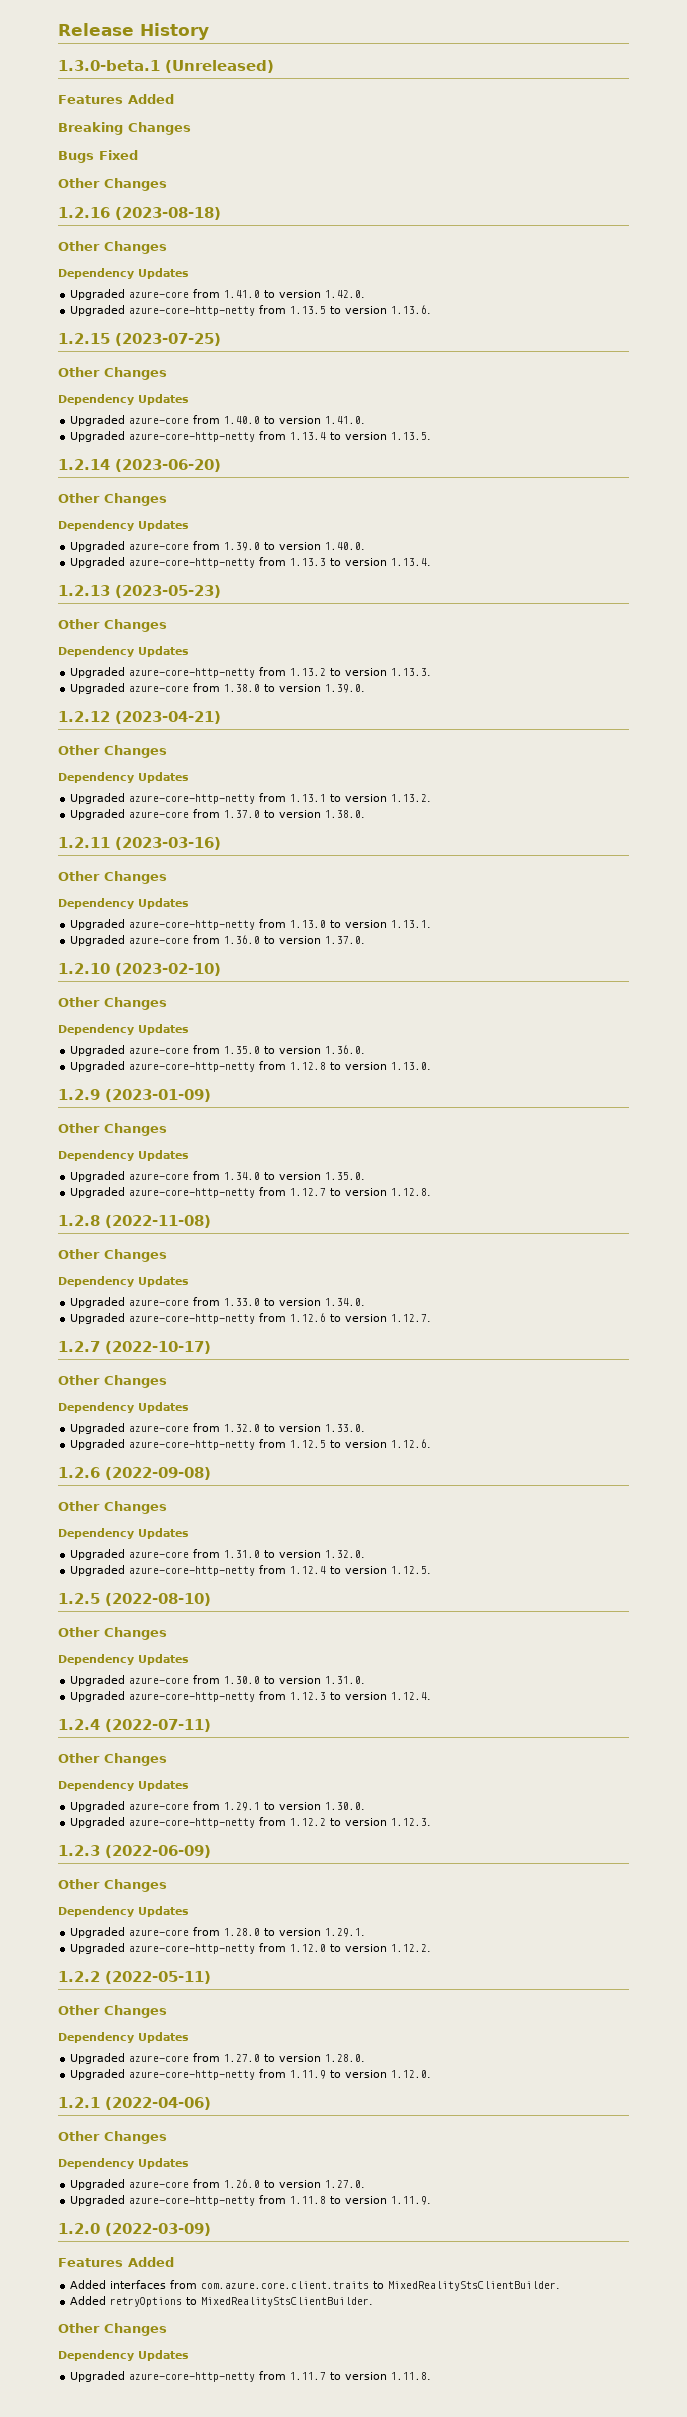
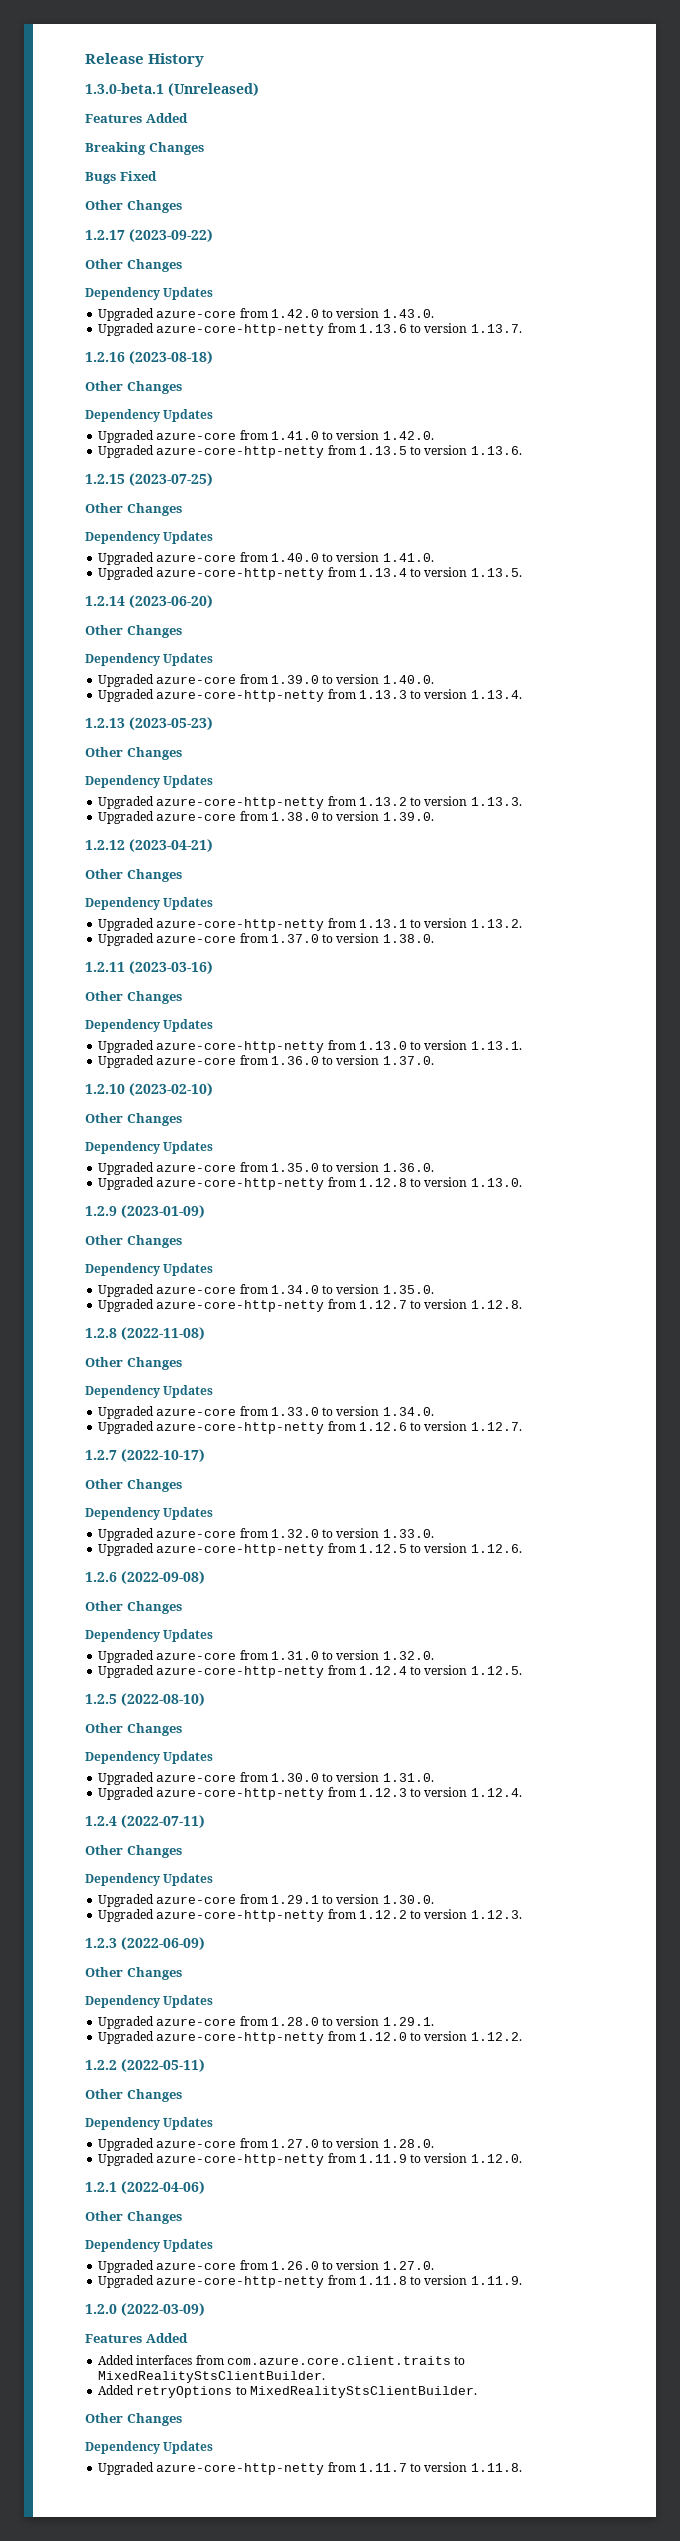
(167, 184) none -> [85,229,213,242] [85,259,182,272] [85,287,214,300] [98,308,434,321] [98,323,522,336] // 1.2.17 (2023-09-22) // Other Changes // Dependency Updates // Upgraded azure-core from 1.42.0 to version 1.43.0. // Upgraded azure-core-http-netty from 1.13.6 to version 1.13.7.

